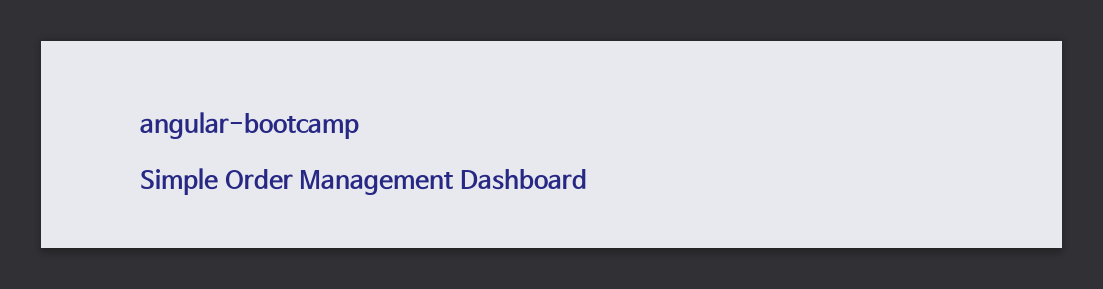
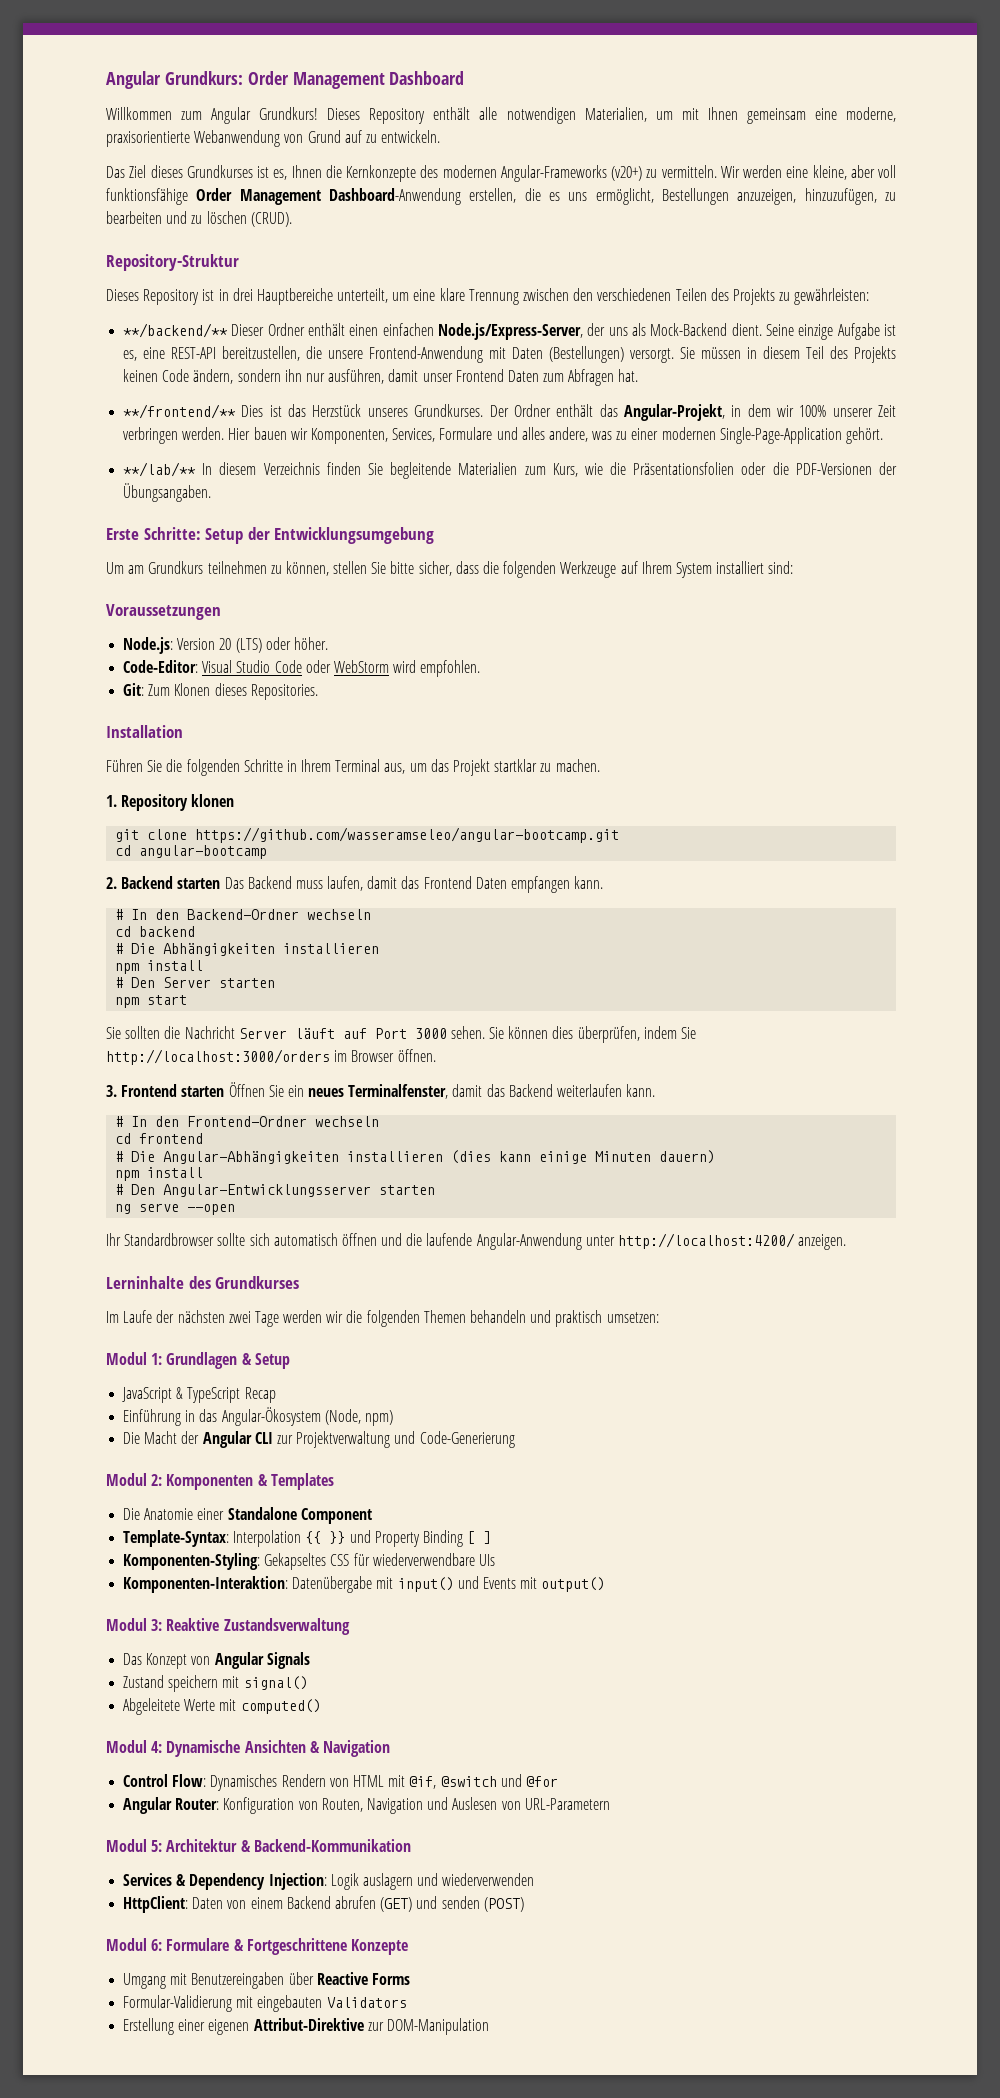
[140,112,359,139] [140,168,218,195] angular-bootcamp // Simple -> [106,71,243,89] Angular Grundkurs:
(587, 179) none -> [106,107,896,124] [106,130,441,147] [106,165,896,182] [106,188,896,205] [106,211,292,227] [106,254,239,271] [106,288,870,305] [123,323,897,340] [123,346,897,363] [123,369,639,386] [123,404,897,421] [123,427,884,444] [123,462,898,479] [123,483,212,502] [106,527,435,544] [106,561,794,578] [106,604,221,620] [123,637,328,654] [123,660,481,677] [123,683,318,700] [106,725,183,738] [106,759,600,776] [106,794,235,811] [115,827,620,843] [115,845,268,859] [106,876,604,893] [115,909,372,920] [115,926,196,937] [115,943,380,956] [115,960,204,974] [115,977,276,988] [115,995,188,1008] [106,1026,697,1043] [106,1049,436,1065] [106,1082,656,1099] [115,1116,380,1127] [115,1133,204,1144] [115,1150,716,1164] [115,1167,204,1181] [115,1184,436,1197] [115,1203,236,1215] [106,1233,847,1250] [106,1276,300,1289] [106,1310,659,1327] [106,1352,290,1369] [122,1387,276,1403] [123,1407,393,1426] [123,1431,515,1448] [106,1473,334,1490] [123,1507,372,1524] [123,1530,492,1547] [123,1553,495,1570] [123,1576,606,1593] [106,1618,350,1635] [123,1652,310,1669] [123,1675,308,1692] [123,1698,321,1715] [106,1740,390,1757] [123,1774,558,1791] [123,1797,610,1814] [106,1839,411,1852] [123,1873,535,1890] [123,1896,524,1913] [106,1938,408,1955] [123,1972,410,1989] [123,1995,407,2012] [123,2018,489,2035] // Willkommen zum Angular Grundkurs! Dieses Repository enthält alle notwendigen Materialien, um mit Ihnen gemeinsam eine moderne, praxisorientierte Webanwendung von Grund auf zu entwickeln. // Das Ziel dieses Grundkurses ist es, Ihnen die Kernkonzepte des modernen Angular-Frameworks (v20+) zu vermitteln. Wir werden eine kleine, aber voll funktionsfähige Order Management Dashboard-Anwendung erstellen, die es uns ermöglicht, Bestellungen anzuzeigen, hinzuzufügen, zu bearbeiten und zu löschen (CRUD). // Repository-Struktur // Dieses Repository ist in drei Hauptbereiche unterteilt, um eine klare Trennung zwischen den verschiedenen Teilen des Projekts zu gewährleisten: // **/backend/** Dieser Ordner enthält einen einfachen Node.js/Express-Server, der uns als Mock-Backend dient. Seine einzige Aufgabe ist es, eine REST-API bereitzustellen, die unsere Frontend-Anwendung mit Daten (Bestellungen) versorgt. Sie müssen in diesem Teil des Projekts keinen Code ändern, sondern ihn nur ausführen, damit unser Frontend Daten zum Abfragen hat. // **/frontend/** Dies ist das Herzstück unseres Grundkurses. Der Ordner enthält das Angular-Projekt, in dem wir 100% unserer Zeit verbringen werden. Hier bauen wir Komponenten, Services, Formulare und alles andere, was zu einer modernen Single-Page-Application gehört. // **/lab/** In diesem Verzeichnis finden Sie begleitende Materialien zum Kurs, wie die Präsentationsfolien oder die PDF-Versionen der Übungsangaben. // Erste Schritte: Setup der Entwicklungsumgebung // Um am Grundkurs teilnehmen zu können, stellen Sie bitte sicher, dass die folgenden Werkzeuge auf Ihrem System installiert sind: // Voraussetzungen // Node.js: Version 20 (LTS) oder höher. // Code-Editor: Visual Studio Code oder WebStorm wird empfohlen. // Git: Zum Klonen dieses Repositories. // Installation // Führen Sie die folgenden Schritte in Ihrem Terminal aus, um das Projekt startklar zu machen. // 1. Repository klonen // git clone https://github.com/wasseramseleo/angular-bootcamp.git // cd angular-bootcamp // 2. Backend starten Das Backend muss laufen, damit das Frontend Daten empfangen kann. // # In den Backend-Ordner wechseln // cd backend // # Die Abhängigkeiten installieren // npm install // # Den Server starten // npm start // Sie sollten die Nachricht Server läuft auf Port 3000 sehen. Sie können dies überprüfen, indem Sie http://localhost:3000/orders im Browser öffnen. // 3. Frontend starten Öffnen Sie ein neues Terminalfenster, damit das Backend weiterlaufen kann. // # In den Frontend-Ordner wechseln // cd frontend // # Die Angular-Abhängigkeiten installieren (dies kann einige Minuten dauern) // npm install // # Den Angular-Entwicklungsserver starten // ng serve --open // Ihr Standardbrowser sollte sich automatisch öffnen und die laufende Angular-Anwendung unter http://localhost:4200/ anzeigen. // Lerninhalte des Grundkurses // Im Laufe der nächsten zwei Tage werden wir die folgenden Themen behandeln und praktisch umsetzen: // Modul 1: Grundlagen & Setup // JavaScript & TypeScript Recap // Einführung in das Angular-Ökosystem (Node, npm) // Die Macht der Angular CLI zur Projektverwaltung und Code-Generierung // Modul 2: Komponenten & Templates // Die Anatomie einer Standalone Component // Template-Syntax: Interpolation {{ }} und Property Binding [ ] // Komponenten-Styling: Gekapseltes CSS für wiederverwendbare UIs // Komponenten-Interaktion: Datenübergabe mit input() und Events mit output() // Modul 3: Reaktive Zustandsverwaltung // Das Konzept von Angular Signals // Zustand speichern mit signal() // Abgeleitete Werte mit computed() // Modul 4: Dynamische Ansichten & Navigation // Control Flow: Dynamisches Rendern von HTML mit @if, @switch und @for // Angular Router: Konfiguration von Routen, Navigation und Auslesen von URL-Parametern // Modul 5: Architektur & Backend-Kommunikation // Services & Dependency Injection: Logik auslagern und wiederverwenden // HttpClient: Daten von einem Backend abrufen (GET) und senden (POST) // Modul 6: Formulare & Fortgeschrittene Konzepte // Umgang mit Benutzereingaben über Reactive Forms // Formular-Validierung mit eingebauten Validators // Erstellung einer eigenen Attribut-Direktive zur DOM-Manipulation

